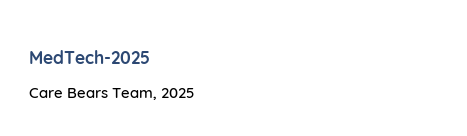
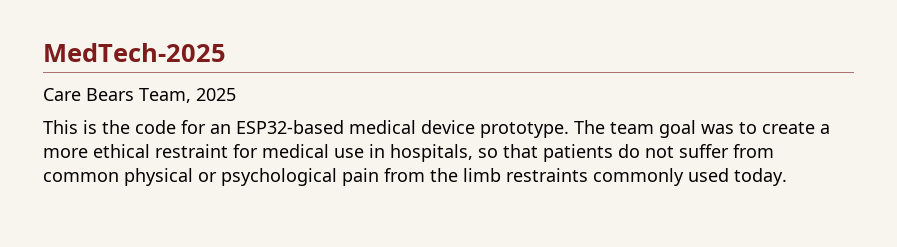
(196, 93) none -> [43,120,830,138] [43,144,774,162] [43,168,787,186] // This is the code for an ESP32-based medical device prototype. The team goal was to create a more ethical restraint for medical use in hospitals, so that patients do not suffer from common physical or psychological pain from the limb restraints commonly used today.

